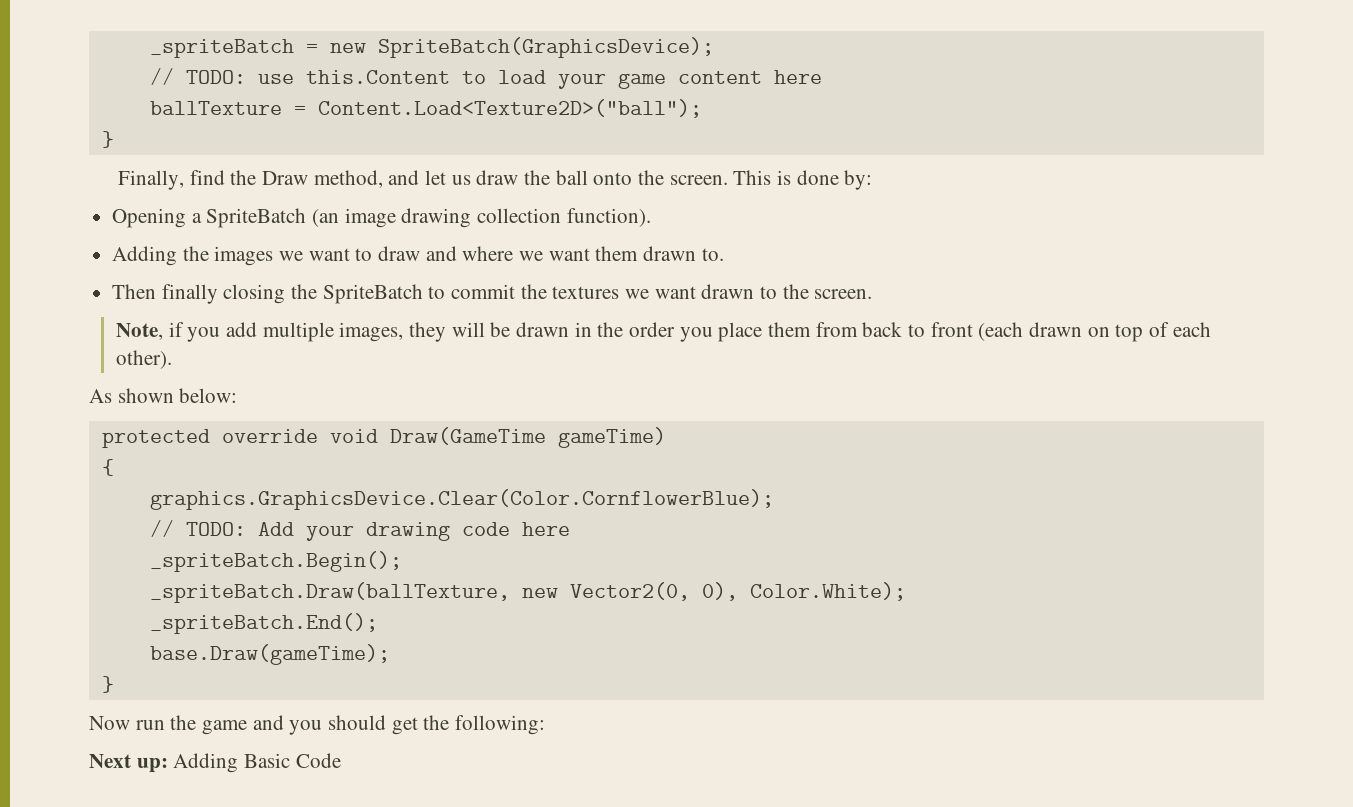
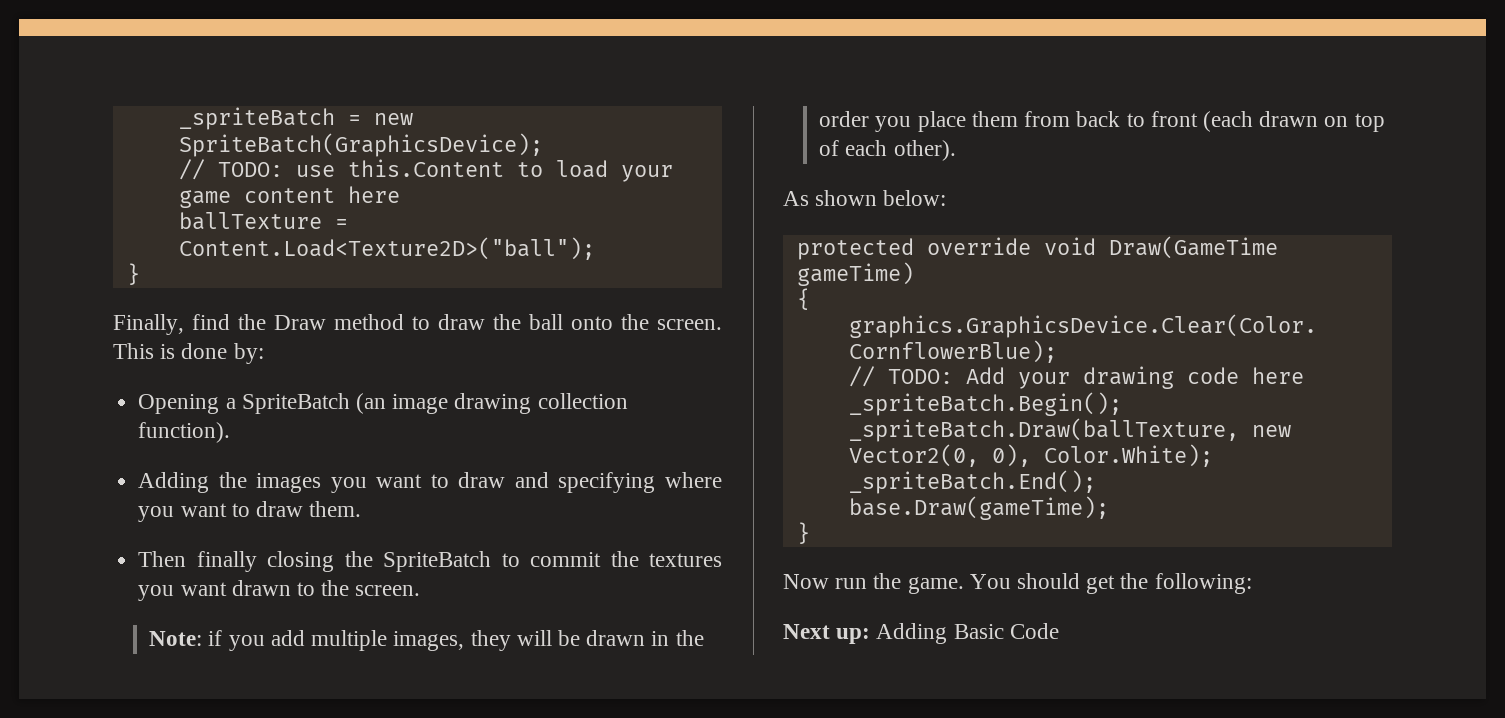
[313,170,471,188] method, and let us -> [334,314,430,330] method to
[279,251,304,261] we -> [330,477,367,493] you
[462,246,724,261] where we want them drawn to. -> [558,472,723,493] [138,501,362,522] specifying where you want to draw them.
[625,289,650,299] we -> [138,585,175,601] you
[115,323,163,340] Note, -> [149,631,203,646] Note:
[202,715,323,735] game and you -> [907,574,1011,594] game. You

